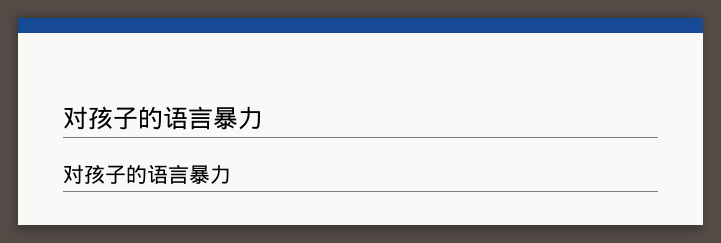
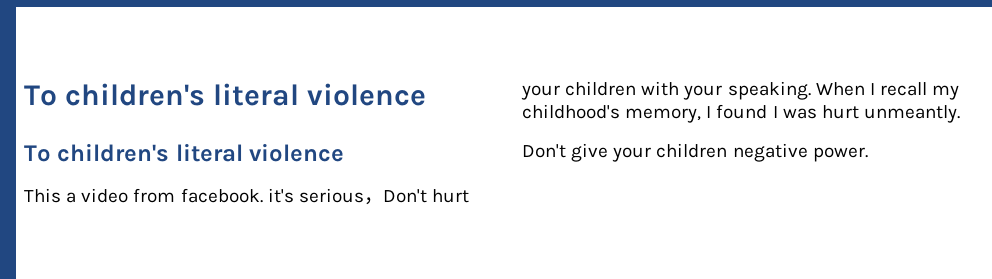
[63,106,263,130] [63,164,231,184] 对孩子的语言暴力 // 对孩子的语言暴力 -> [24,83,427,106] [24,143,345,162] [24,188,469,205] [521,81,960,100] [522,104,960,123] [522,143,868,162] To children's literal violence // To children's literal violence // This a video from facebook. it's serious，Don't hurt your children with your speaking. When I recall my childhood's memory, I found I was hurt unmeantly. // Don't give your children negative power.

